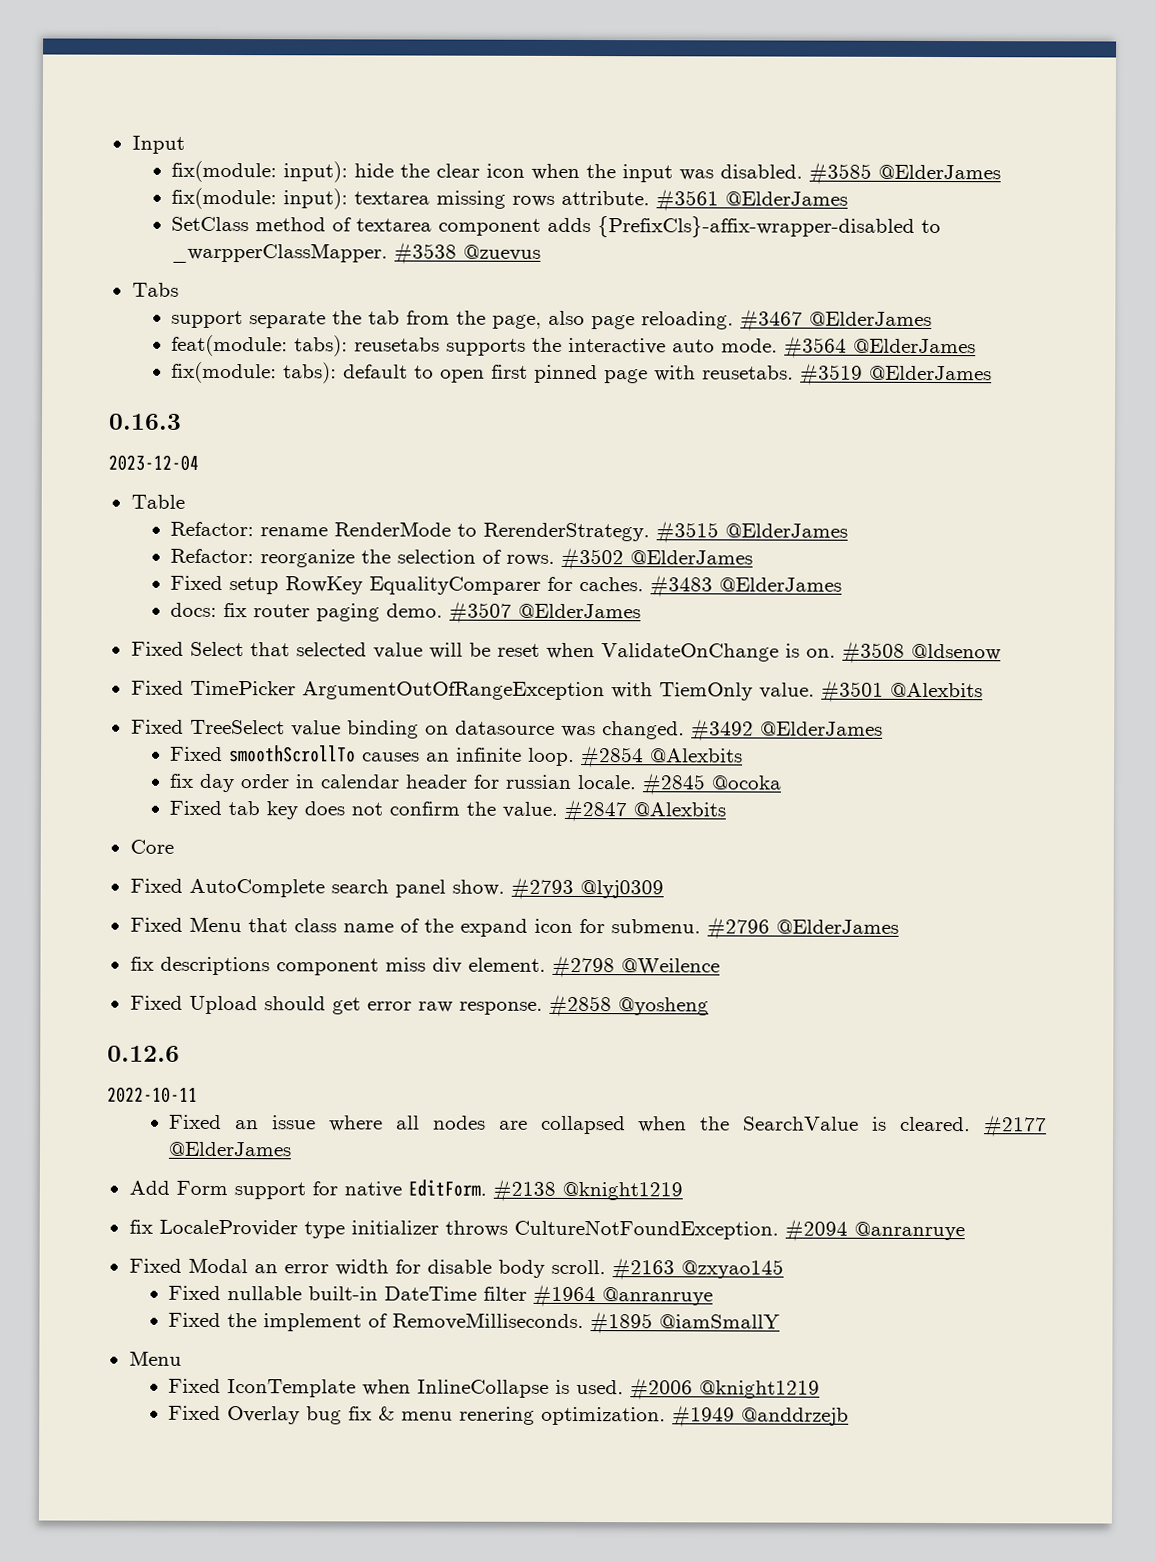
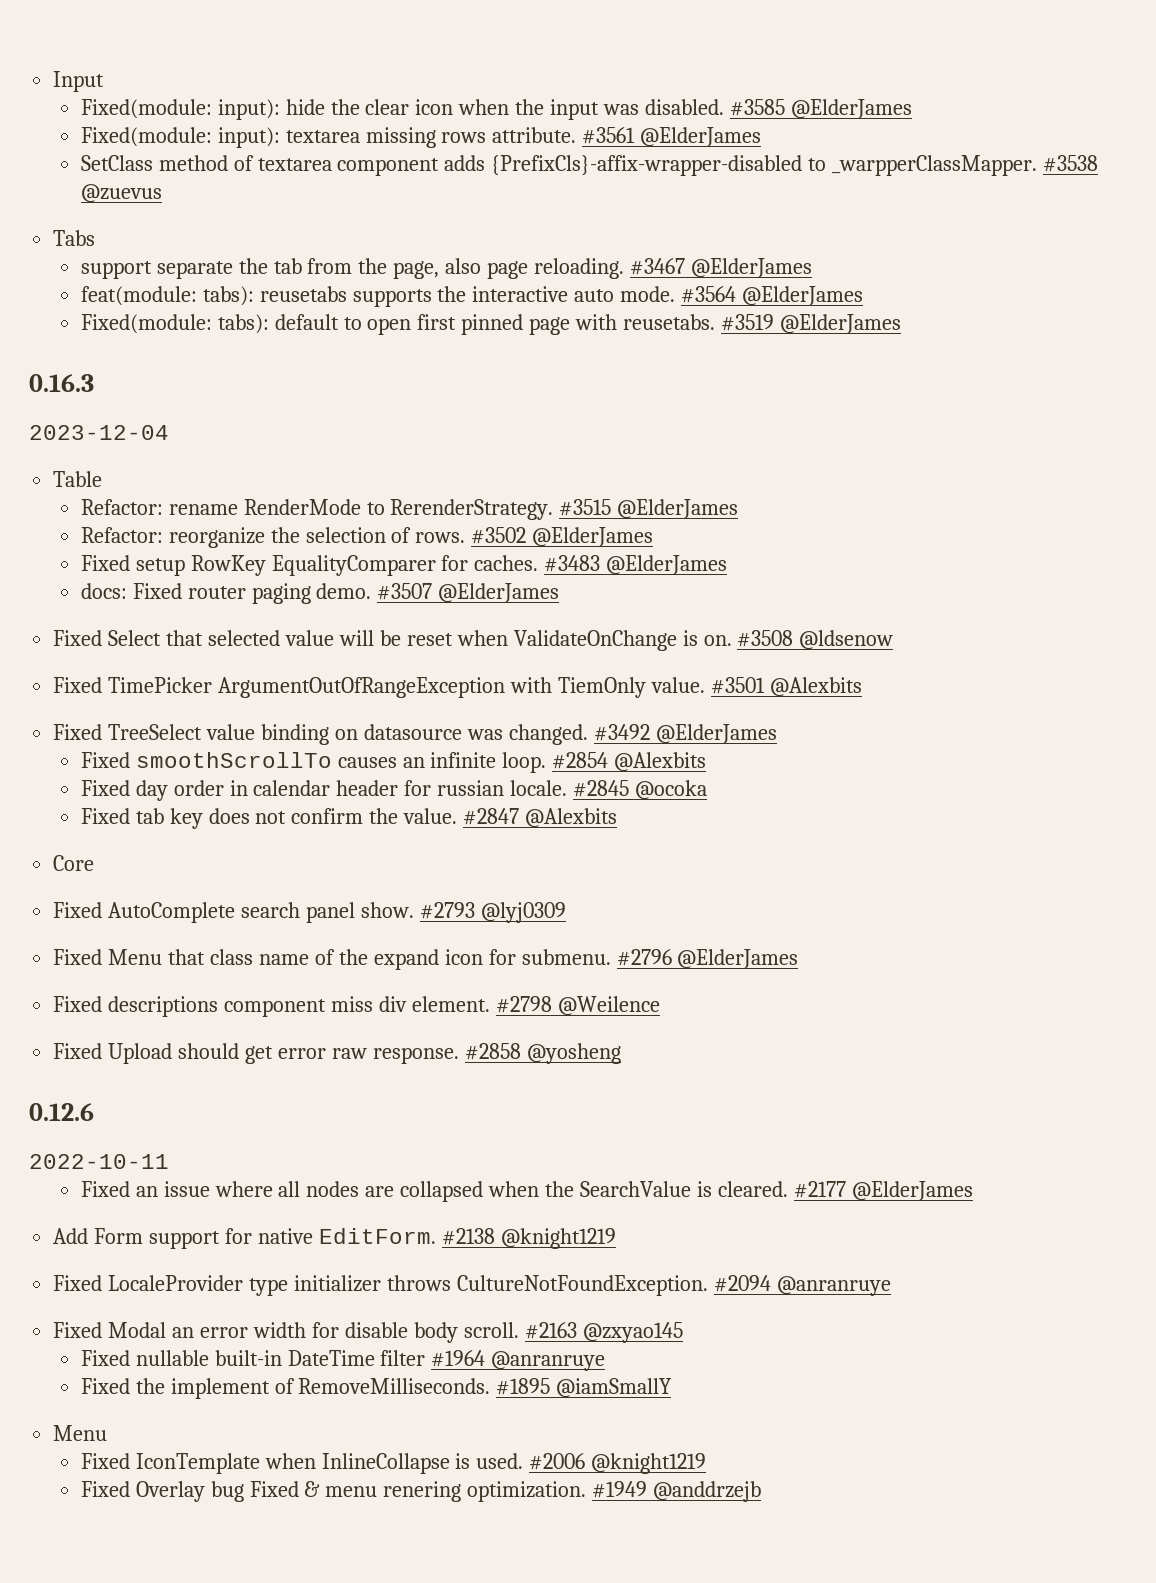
[171,160,278,183] fix(module: -> [80,99,212,119] Fixed(module:
[171,187,278,210] fix(module: -> [80,127,212,147] Fixed(module:
[171,361,278,384] fix(module: -> [80,314,212,334] Fixed(module:
[223,603,248,618] fix -> [132,583,182,599] Fixed
[169,773,195,788] fix -> [80,780,130,796] Fixed
[129,956,154,971] fix -> [53,996,103,1012] Fixed
[128,1219,153,1234] fix -> [53,1275,103,1291] Fixed
[348,1406,373,1421] fix -> [249,1481,299,1497] Fixed

